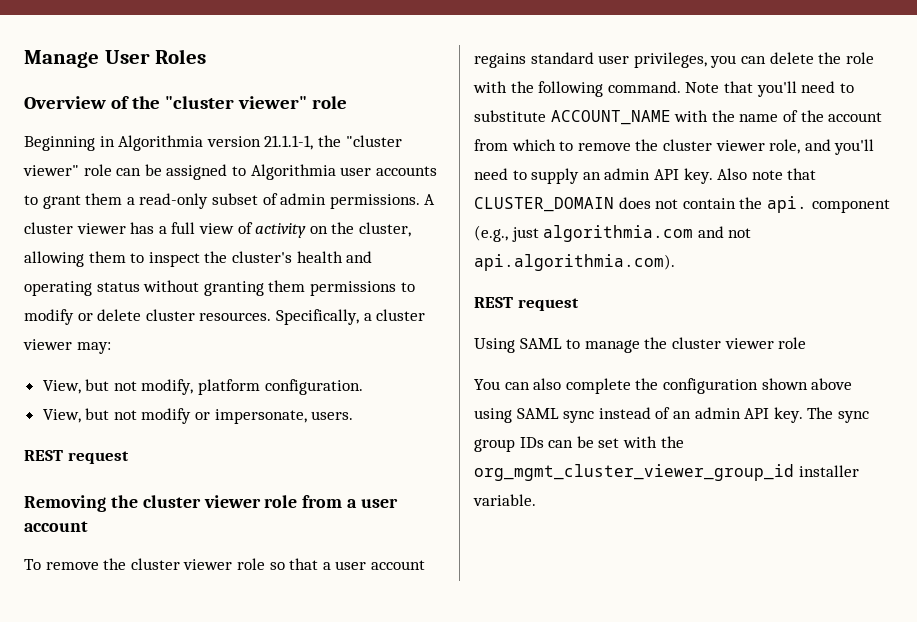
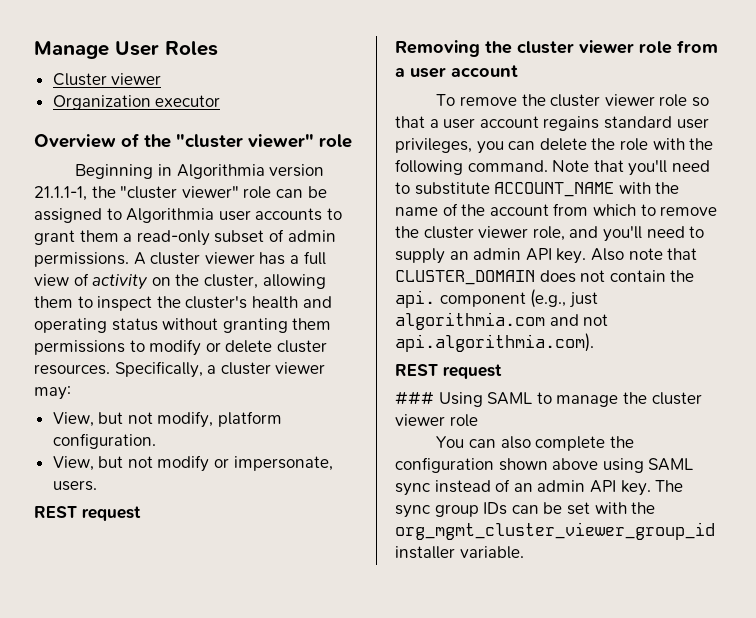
(207, 56) none -> [52,73,162,86] [52,95,221,110] // Cluster viewer // Organization executor
(579, 304) none -> [395,391,434,405] ###

